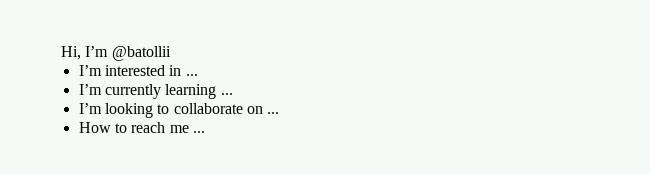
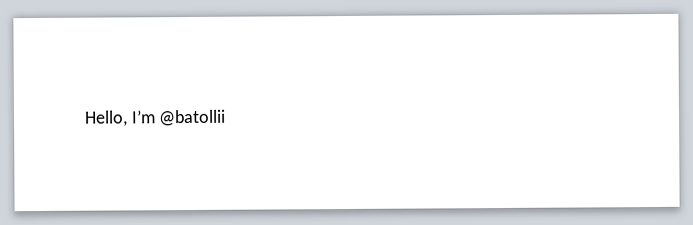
[61,46,81,60] Hi, -> [84,110,128,127] Hello,
[78,65,198,76] [78,84,233,99] [78,103,280,118] [78,122,205,133] // I’m interested in ... // I’m currently learning ... // I’m looking to collaborate on ... // How to reach me ... -> (227, 118) none

